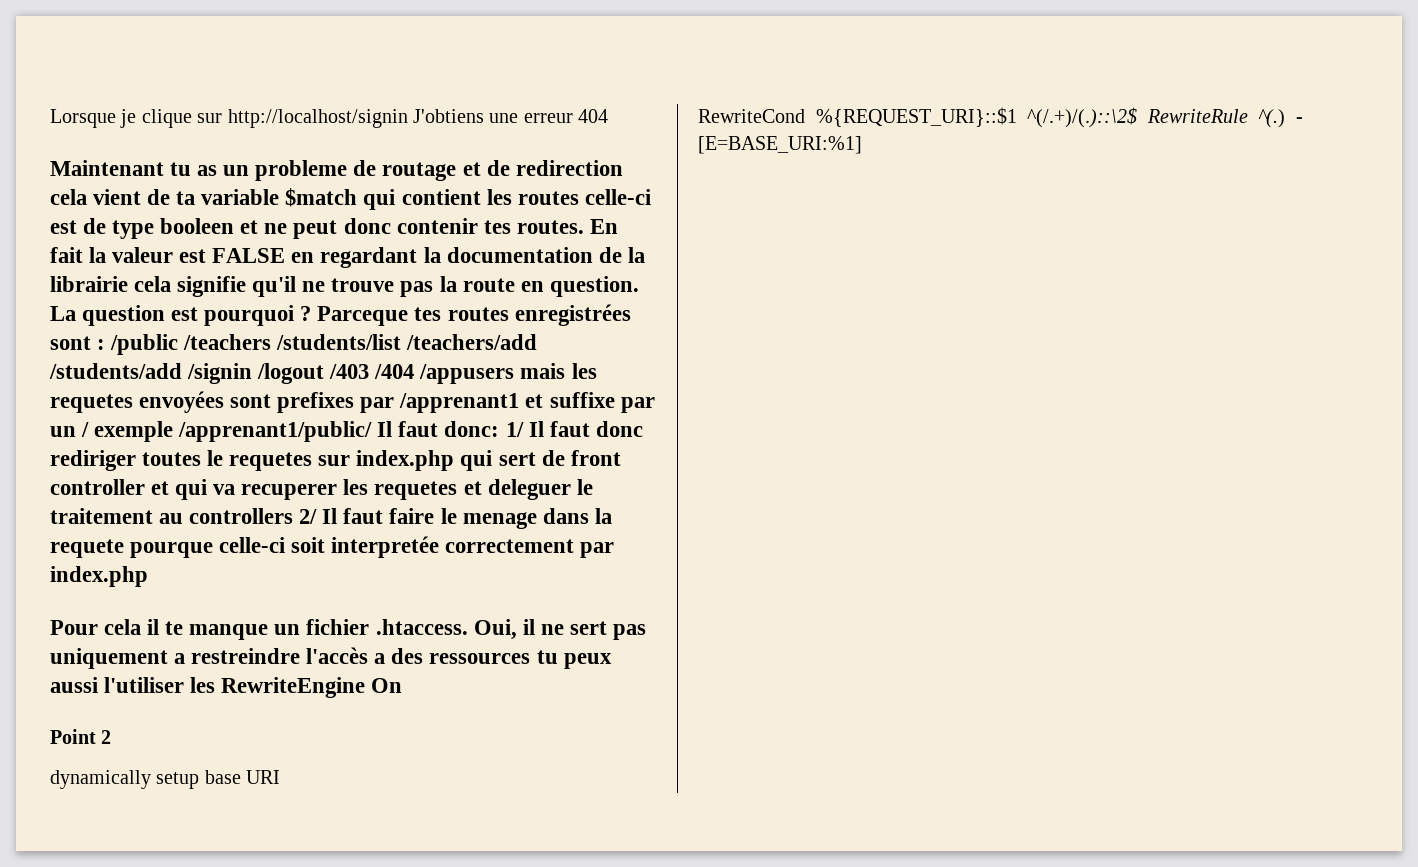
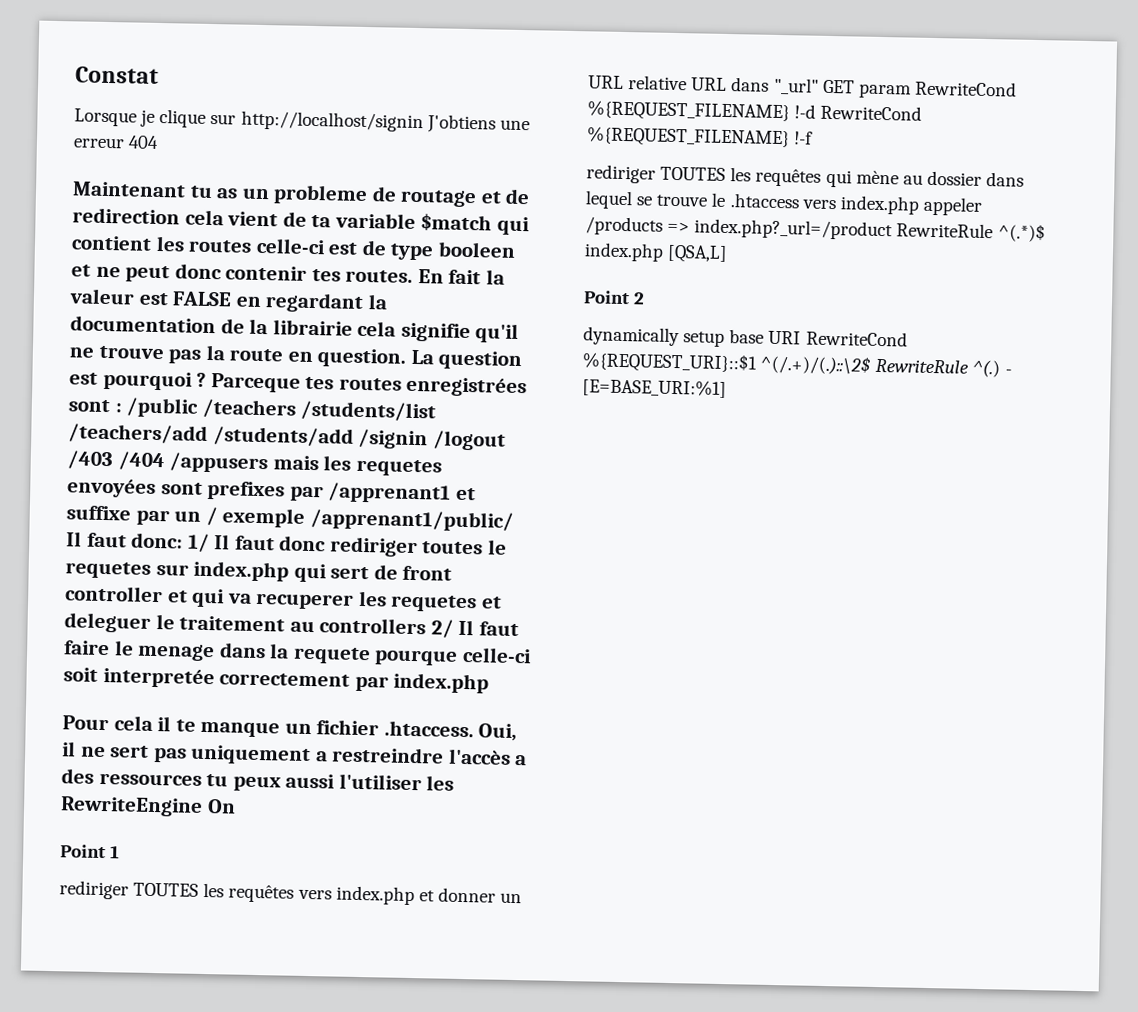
(50, 118) none -> [75,66,159,84] Constat //
(403, 685) none -> [60,844,121,859] [59,880,523,906] [588,75,1017,99] [587,100,923,123] [587,126,814,149] [586,164,1025,188] [585,190,983,216] [585,216,1046,243] [584,242,729,264] // Point 1 // rediriger TOUTES les requêtes vers index.php et donner un URL relative URL dans "_url" GET param RewriteCond %{REQUEST_FILENAME} !-d RewriteCond %{REQUEST_FILENAME} !-f // rediriger TOUTES les requêtes qui mène au dossier dans lequel se trouve le .htaccess vers index.php appeler /products => index.php?_url=/product RewriteRule ^(.*)$ index.php [QSA,L]
(281, 777) // -> (802, 337) none

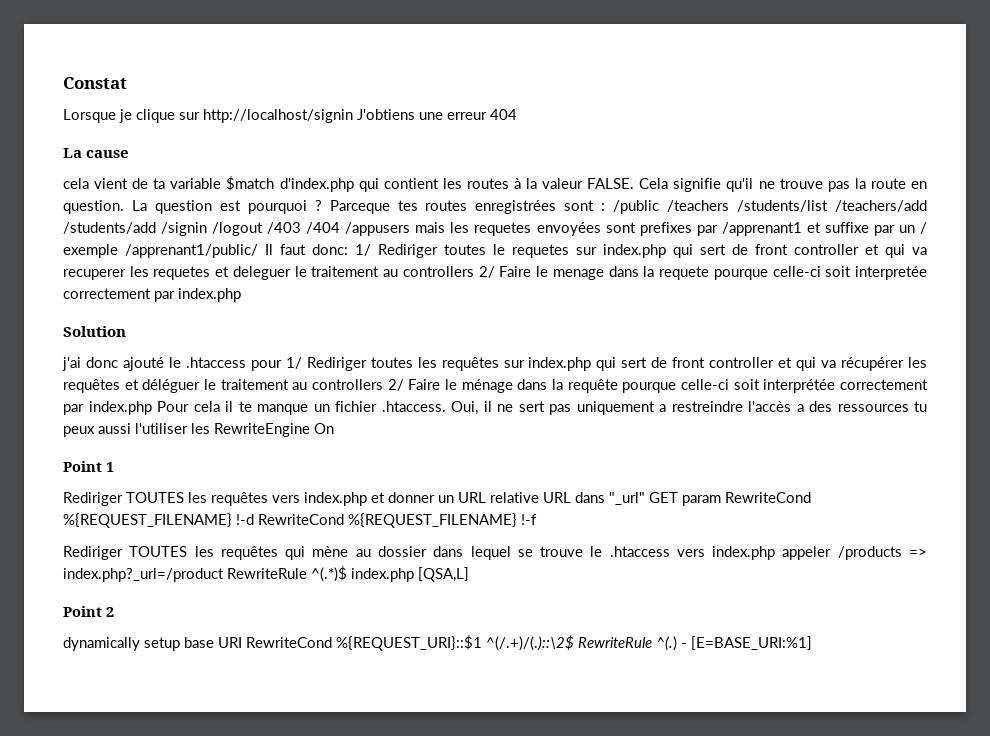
[72,181,531,208] [72,207,180,225] Maintenant tu as un probleme de routage et de redirection -> [63,148,130,158] La cause //
(493, 222) none -> [279,178,354,192] d'index.php
[255,237,516,261] [71,263,505,285] [69,288,388,313] [70,315,397,337] celle-ci est de type booleen et ne peut donc contenir tes routes. En fait la valeur est FALSE en regardant la documentation de la librairie cela -> [513,178,669,189] à la valeur FALSE. Cela
[214,534,418,558] Il faut donc rediriger -> [378,244,438,258] Rediriger
[458,619,519,637] [64,640,110,656] Il faut faire -> [499,266,532,277] Faire
(490, 683) none -> [63,326,126,337] [62,357,928,371] [63,379,928,393] [63,401,152,415] Solution // j'ai donc ajouté le .htaccess pour 1/ Rediriger toutes les requêtes sur index.php qui sert de front controller et qui va récupérer les requêtes et déléguer le traitement au controllers 2/ Faire le ménage dans la requête pourque celle-ci soit interprétée correctement par index.php
[59,880,129,900] rediriger -> [63,492,123,506] Rediriger
[586,164,656,184] rediriger -> [63,546,123,560] Rediriger

